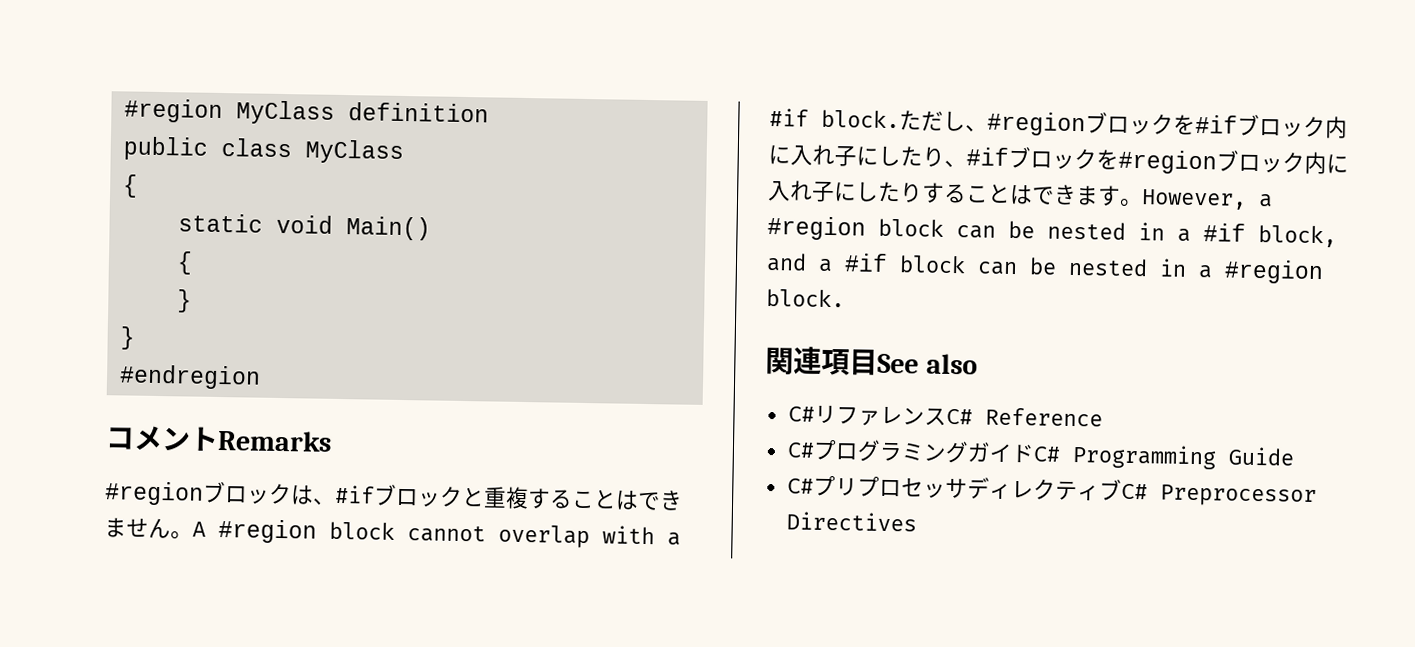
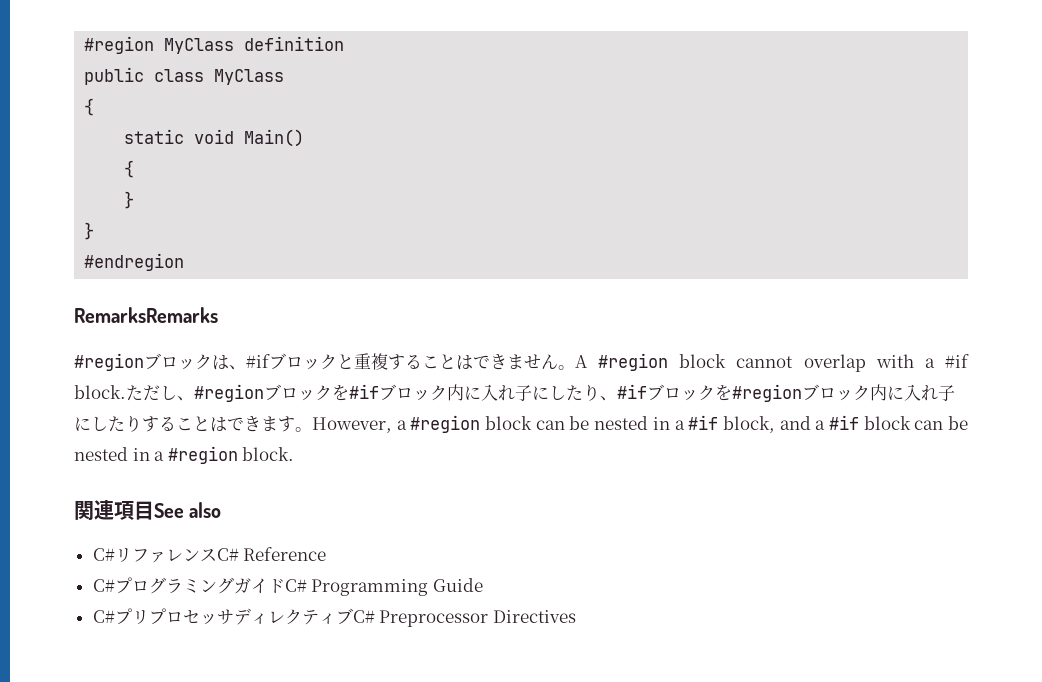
[105,425,332,452] コメントRemarks -> [74,307,218,323] RemarksRemarks

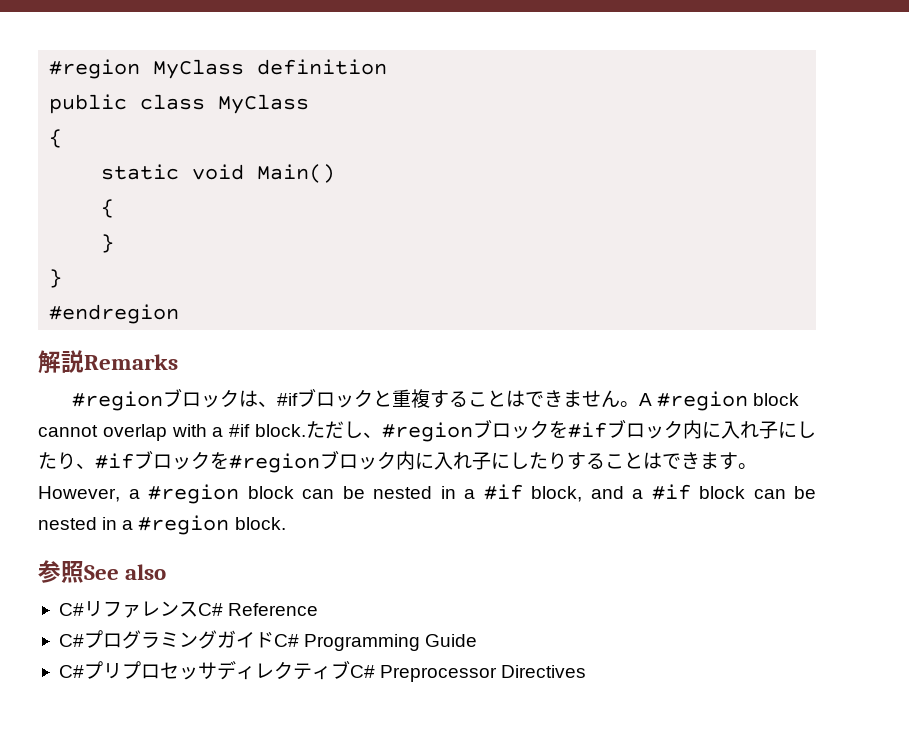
[74,307,218,323] RemarksRemarks -> [38,350,178,374] 解説Remarks
[74,499,154,520] 関連項目 -> [38,560,84,583] 参照

